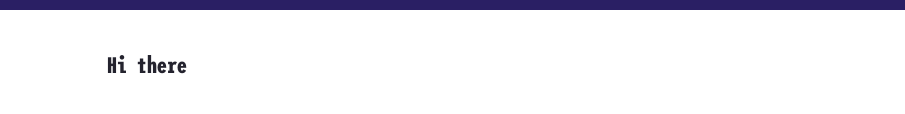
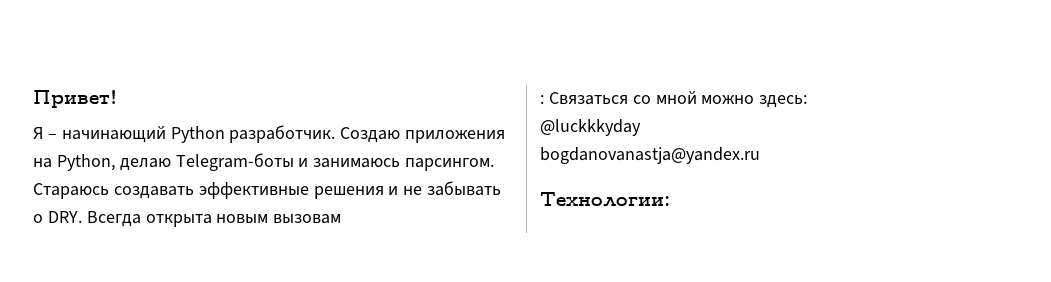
[107,55,187,74] Hi there -> [33,90,117,108] [33,125,506,143] [33,153,495,171] [33,181,502,199] [33,211,342,227] [540,91,808,108] [540,119,641,136] [540,147,760,164] [540,192,670,207] Привет! // Я – начинающий Python разработчик. Создаю приложения на Python, делаю Telegram-боты и занимаюсь парсингом. Стараюсь создавать эффективные решения и не забывать о DRY. Всегда открыта новым вызовам // : Связаться со мной можно здесь: // @luckkkyday // bogdanovanastja@yandex.ru // Технологии:

